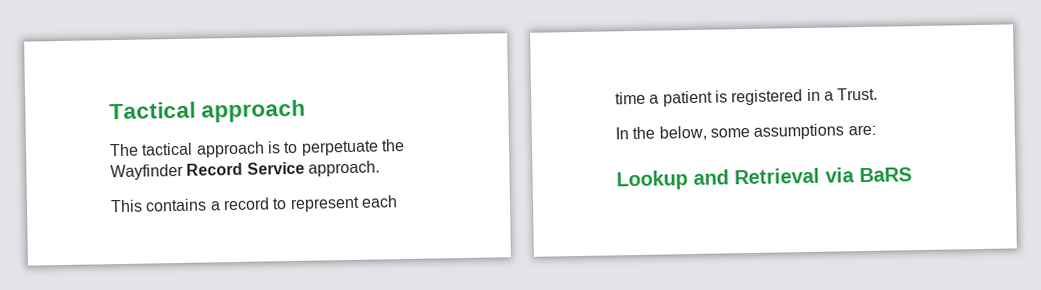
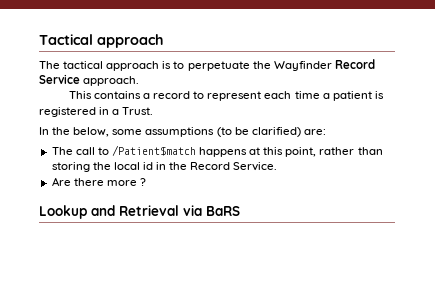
[847,124,876,136] are: -> [216,127,326,137] [51,145,383,157] [51,162,278,172] [51,177,146,186] (to be clarified) are: // The call to /Patient$match happens at this point, rather than storing the local id in the Record Service. // Are there more ?

